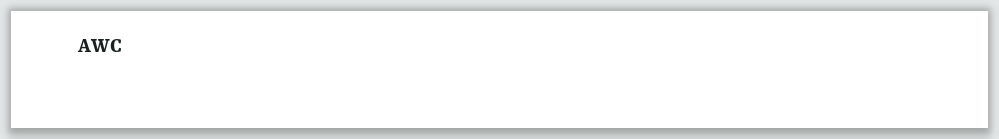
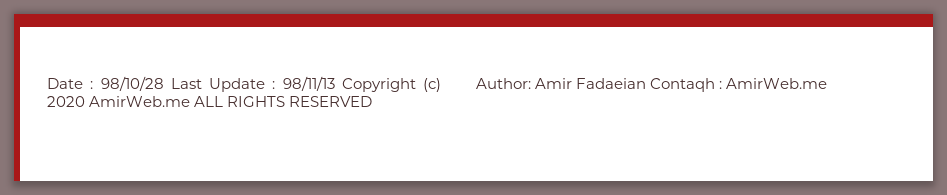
[77,39,122,52] AWC -> [47,76,441,92] [47,96,373,107] [476,78,828,92] Date : 98/10/28 Last Update : 98/11/13 Copyright (c) 2020 AmirWeb.me ALL RIGHTS RESERVED // Author: Amir Fadaeian Contaqh : AmirWeb.me

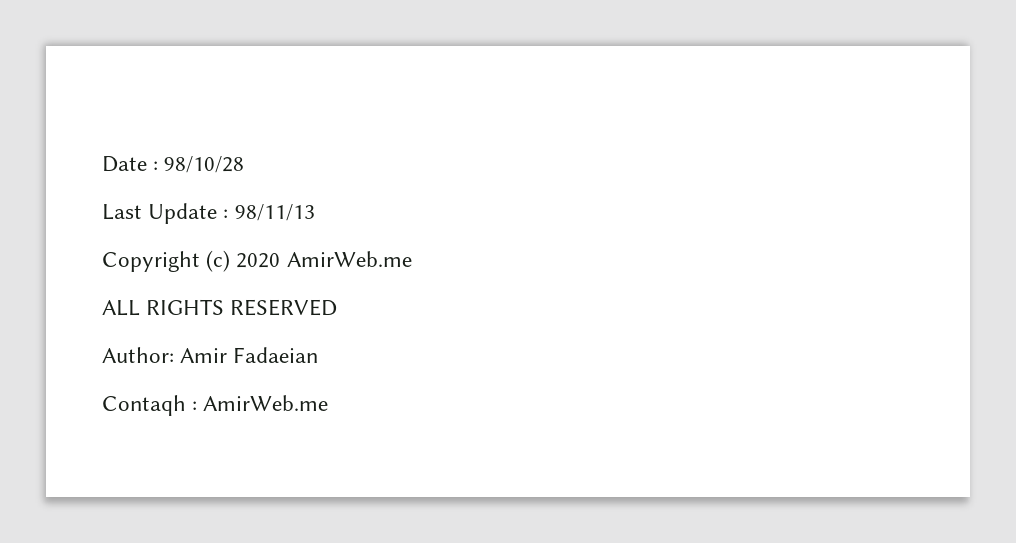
(164, 83) none -> (245, 164) //
(335, 83) none -> (315, 212) //
(191, 101) none -> (412, 259) //
(647, 83) none -> (319, 355) //

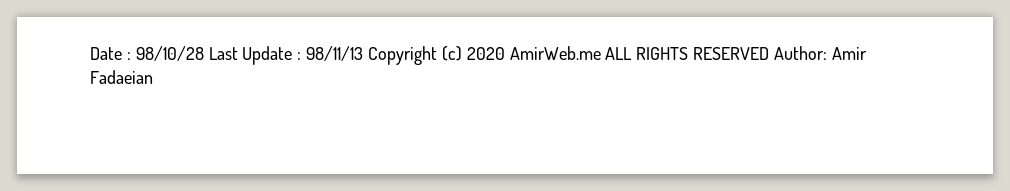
(245, 164) // -> (204, 53) none
(315, 212) // -> (364, 53) none
(412, 259) // -> (601, 53) none
(338, 307) // -> (770, 53) none
[102,395,329,416] // Contaqh : AmirWeb.me -> (153, 77) none

